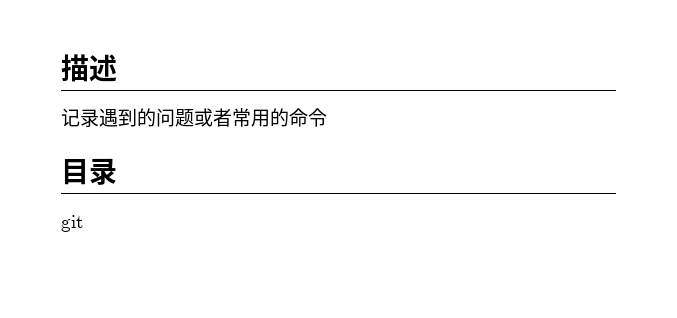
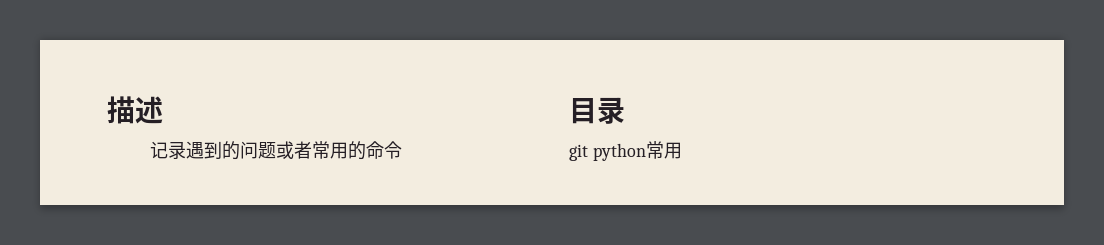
(83, 223) none -> [592,141,682,161] python常用

